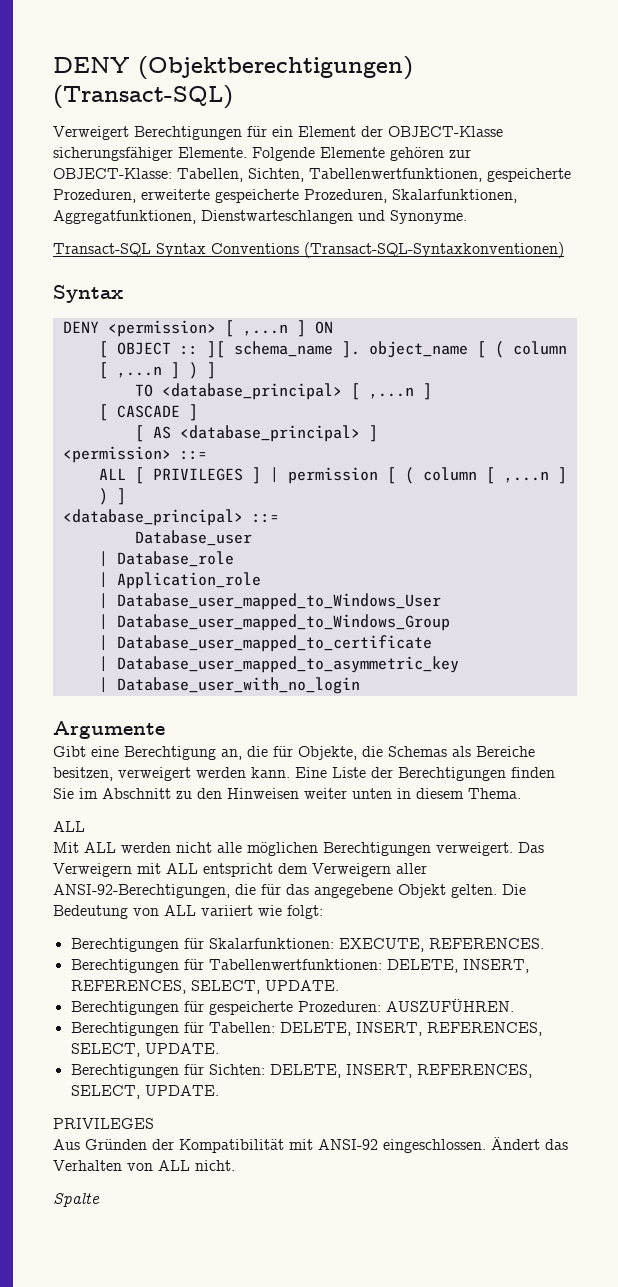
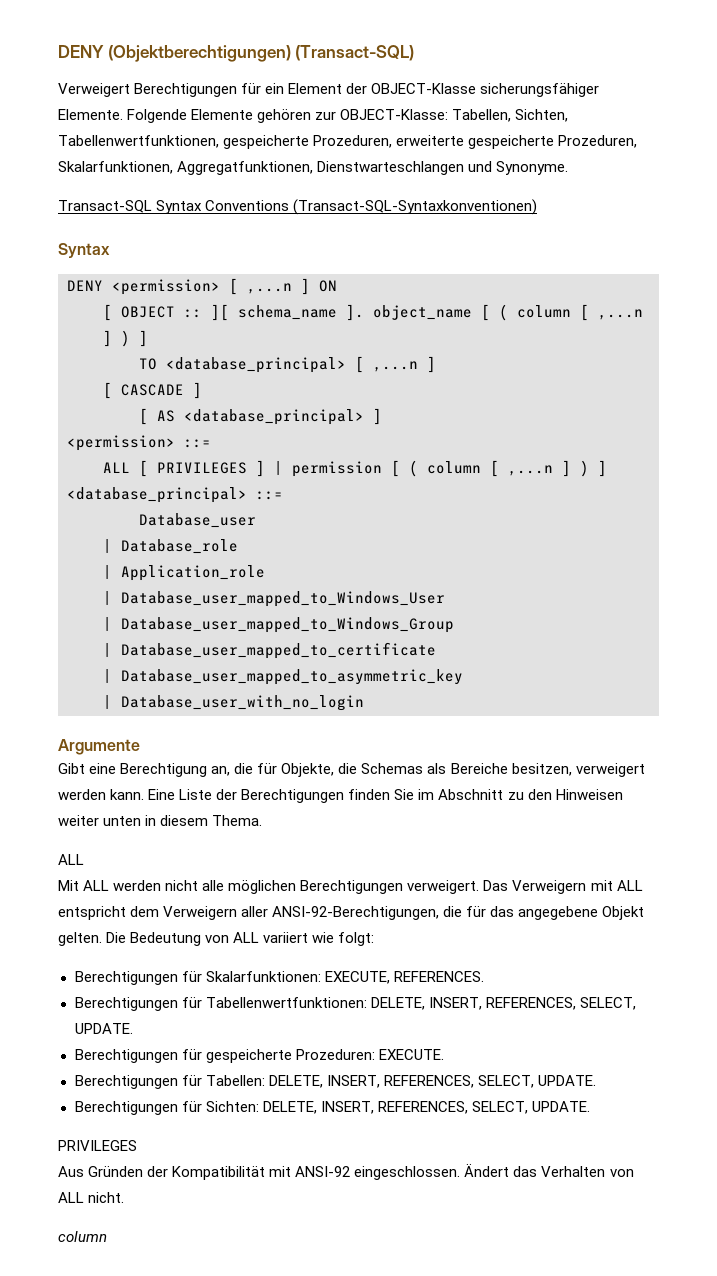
[385,999,514,1012] AUSZUFÜHREN. -> [378,1049,444,1060] EXECUTE.
[53,1193,100,1207] Spalte -> [58,1231,107,1242] column

